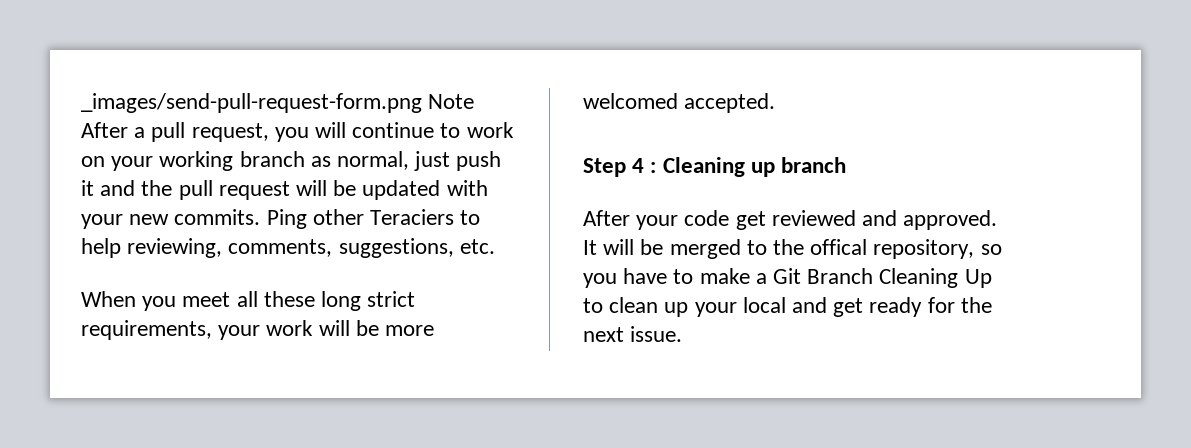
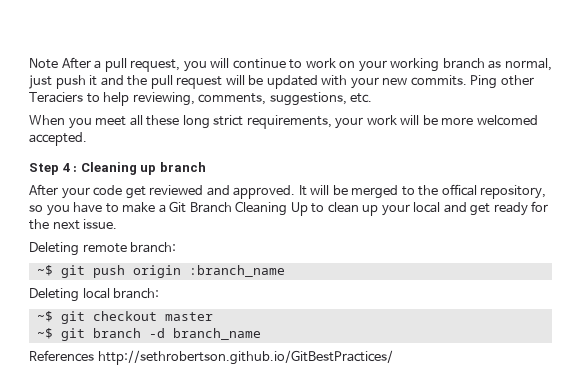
[81,93,422,113] _images/send-pull-request-form.png -> (29, 63) none
(683, 334) none -> [29,242,177,256] [36,265,285,278] [29,288,160,302] [36,311,213,324] [36,328,261,341] [29,350,393,365] // Deleting remote branch: // ~$ git push origin :branch_name // Deleting local branch: // ~$ git checkout master // ~$ git branch -d branch_name // References http://sethrobertson.github.io/GitBestPractices/

